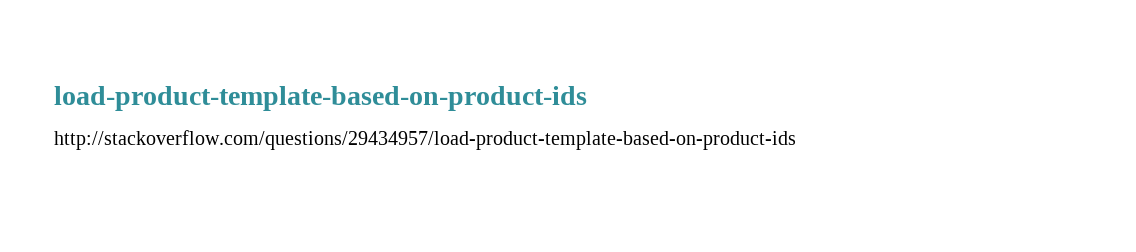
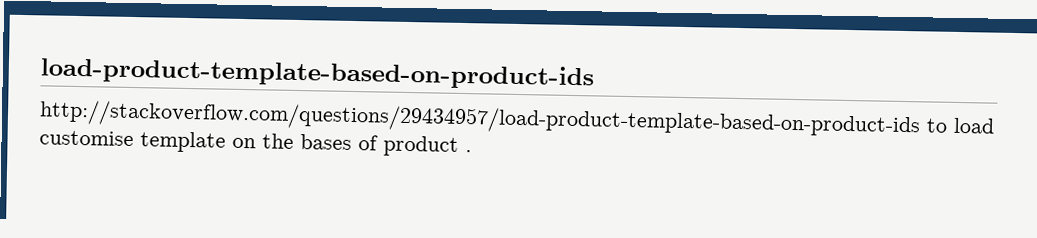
(796, 140) none -> [926,117,995,134] [39,130,472,157] to load customise template on the bases of product .

